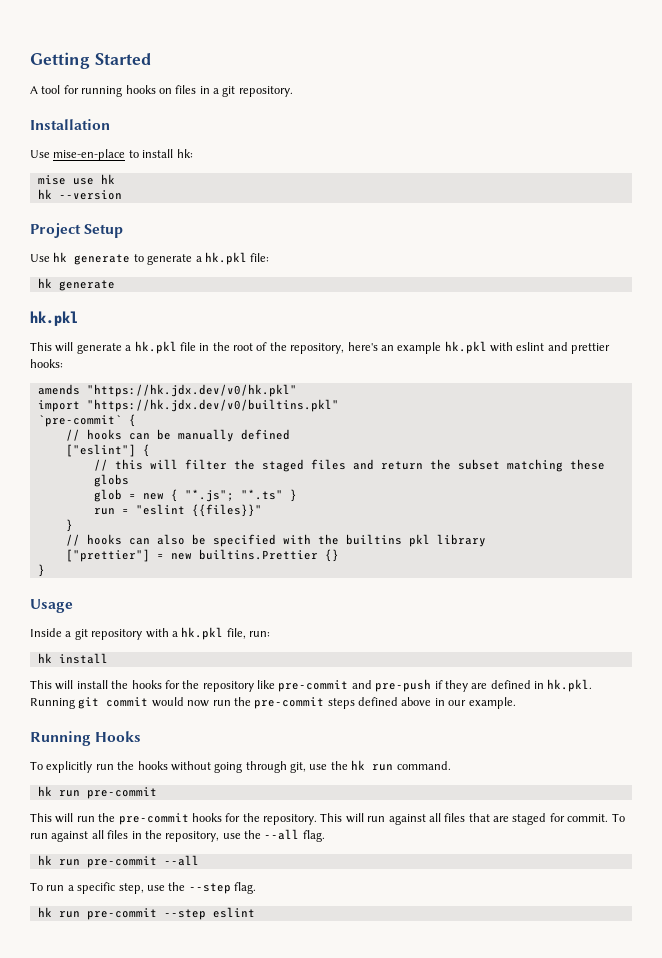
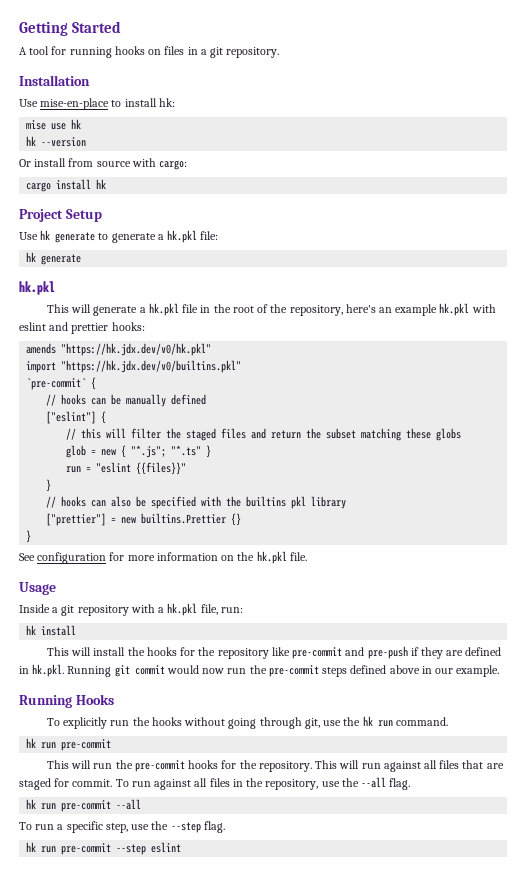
(122, 195) none -> [19,158,188,170] [26,179,107,192] // Or install from source with cargo: // cargo install hk
(45, 570) none -> [19,551,307,564] // See configuration for more information on the hk.pkl file.

